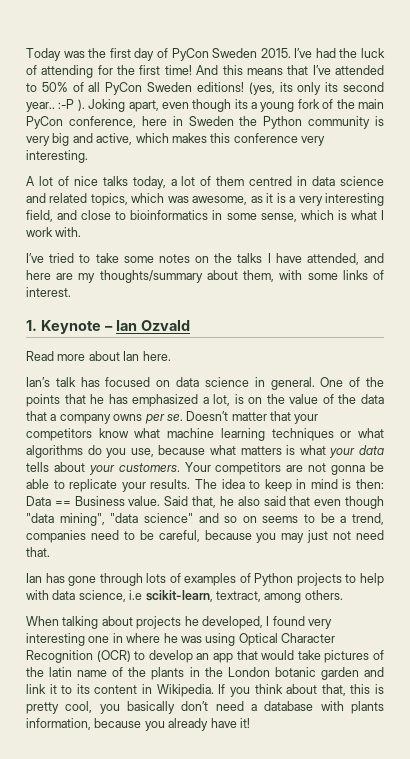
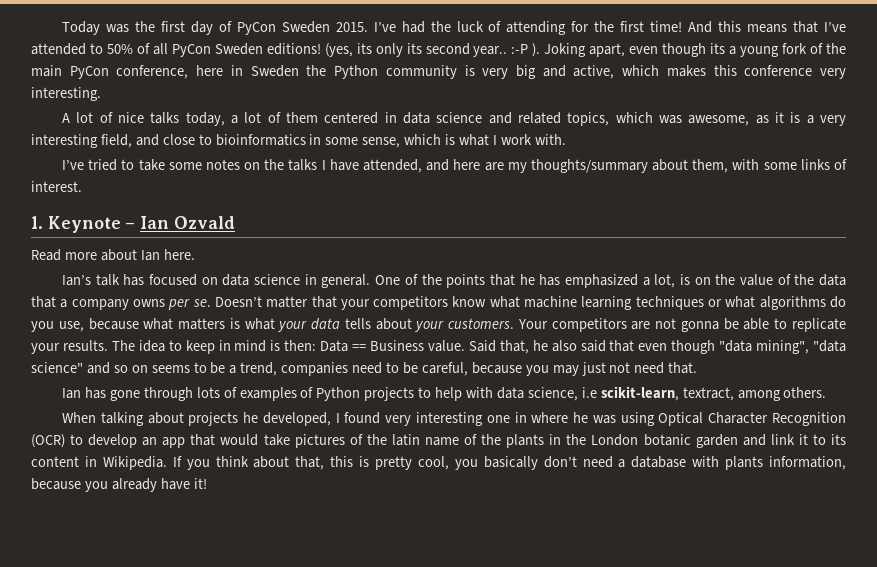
[249,176,293,186] centred -> [324,112,379,124] centered

